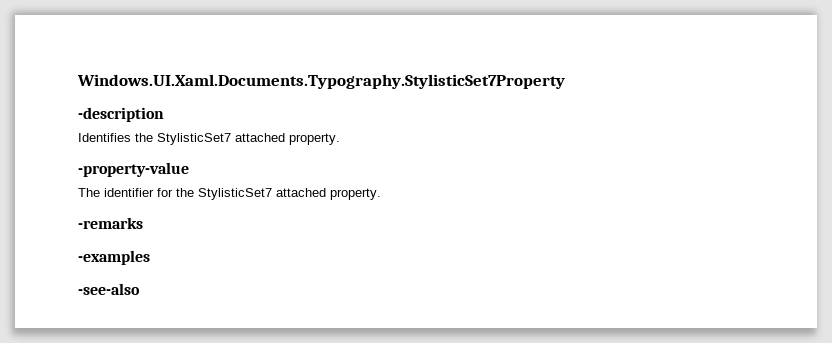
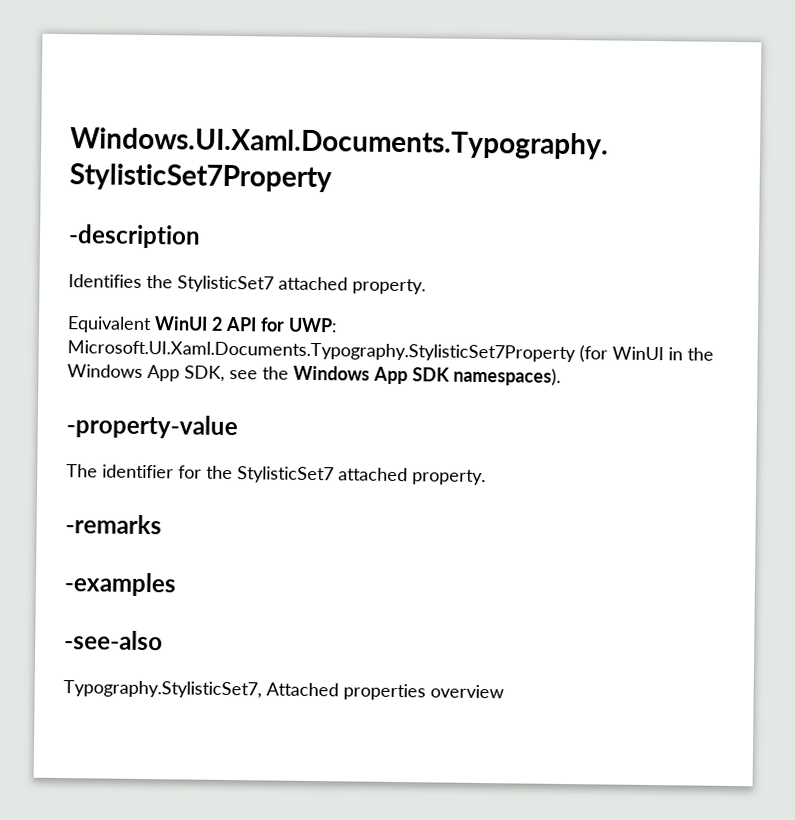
(340, 139) none -> [67,316,338,334] [67,340,714,363] [67,364,561,386] // Equivalent WinUI 2 API for UWP: Microsoft.UI.Xaml.Documents.Typography.StylisticSet7Property (for WinUI in the Windows App SDK, see the Windows App SDK namespaces).
(140, 289) none -> [63,680,504,701] // Typography.StylisticSet7, Attached properties overview

